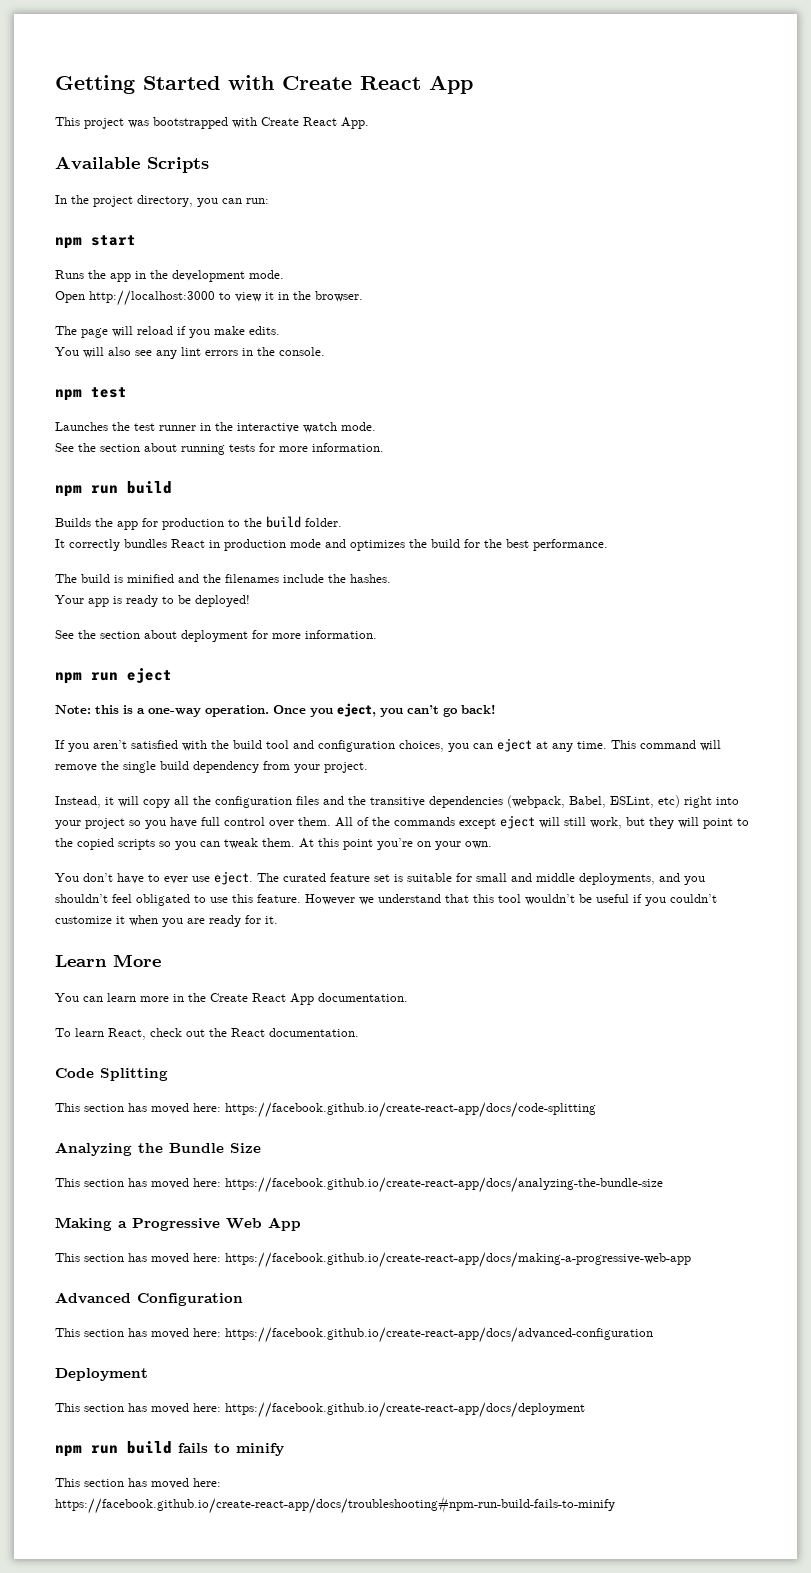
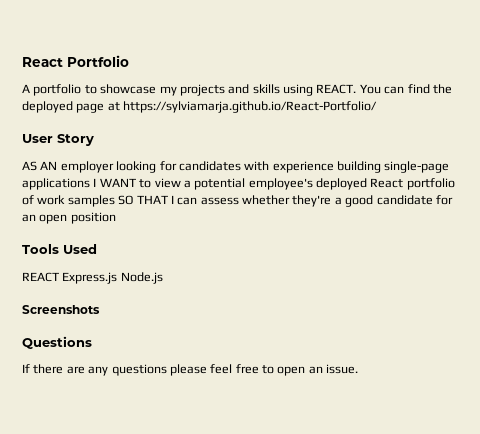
[55,75,473,94] [55,117,369,129] [55,156,209,173] [55,195,269,207] [55,235,136,249] [55,270,284,282] [55,290,363,306] [55,326,280,338] [55,347,325,359] [55,387,127,401] [55,422,376,433] [55,443,384,455] [55,481,172,497] [55,516,342,530] [55,539,608,551] [55,574,391,583] [55,595,250,607] [55,630,377,642] [55,668,172,684] [55,703,496,717] [55,738,721,752] [55,761,368,773] [55,795,739,808] [55,815,749,829] [55,838,492,850] [55,871,705,885] [55,894,717,906] [55,915,278,927] [55,954,161,967] [55,993,408,1005] [55,1028,359,1040] [55,1068,168,1081] [55,1102,596,1118] [55,1142,261,1156] [55,1177,663,1193] [55,1217,301,1231] [55,1252,691,1268] [55,1292,243,1306] [55,1327,653,1343] [55,1368,148,1381] [55,1402,585,1418] [55,1441,284,1457] [55,1478,221,1489] [55,1496,615,1514] Getting Started with Create React App // This project was bootstrapped with Create React App. // Available Scripts // In the project directory, you can run: // npm start // Runs the app in the development mode. // Open http://localhost:3000 to view it in the browser. // The page will reload if you make edits. // You will also see any lint errors in the console. // npm test // Launches the test runner in the interactive watch mode. // See the section about running tests for more information. // npm run build // Builds the app for production to the build folder. // It correctly bundles React in production mode and optimizes the build for the best performance. // The build is minified and the filenames include the hashes. // Your app is ready to be deployed! // See the section about deployment for more information. // npm run eject // Note: this is a one-way operation. Once you eject, you can’t go back! // If you aren’t satisfied with the build tool and configuration choices, you can eject at any time. This command will remove the single build dependency from your project. // Instead, it will copy all the configuration files and the transitive dependencies (webpack, Babel, ESLint, etc) right into your project so you have full control over them. All of the commands except eject will still work, but they will point to the copied scripts so you can tweak them. At this point you’re on your own. // You don’t have to ever use eject. The curated feature set is suitable for small and middle deployments, and you shouldn’t feel obligated to use this feature. However we understand that this tool wouldn’t be useful if you couldn’t customize it when you are ready for it. // Learn More // You can learn more in the Create React App documentation. // To learn React, check out the React documentation. // Code Splitting // This section has moved here: https://facebook.github.io/create-react-app/docs/code-splitting // Analyzing the Bundle Size // This section has moved here: https://facebook.github.io/create-react-app/docs/analyzing-the-bundle-size // Making a Progressive Web App // This section has moved here: https://facebook.github.io/create-react-app/docs/making-a-progressive-web-app // Advanced Configuration // This section has moved here: https://facebook.github.io/create-react-app/docs/advanced-configuration // Deployment // This section has moved here: https://facebook.github.io/create-react-app/docs/deployment // npm run build fails to minify // This section has moved here: https://facebook.github.io/create-react-app/docs/troubleshooting#npm-run-build-fails-to-minify -> [22,55,129,67] [22,84,452,96] [22,101,378,113] [22,134,94,146] [22,161,450,173] [22,178,455,190] [22,195,453,207] [22,212,116,224] [22,244,97,254] [22,272,163,284] [22,305,100,314] [22,336,92,349] [22,364,359,376] React Portfolio // A portfolio to showcase my projects and skills using REACT. You can find the deployed page at https://sylviamarja.github.io/React-Portfolio/ // User Story // AS AN employer looking for candidates with experience building single-page applications I WANT to view a potential employee's deployed React portfolio of work samples SO THAT I can assess whether they're a good candidate for an open position // Tools Used // REACT Express.js Node.js // Screenshots // Questions // If there are any questions please feel free to open an issue.

